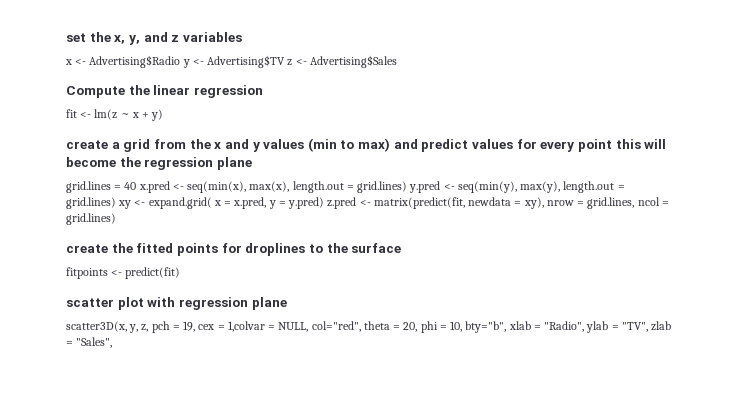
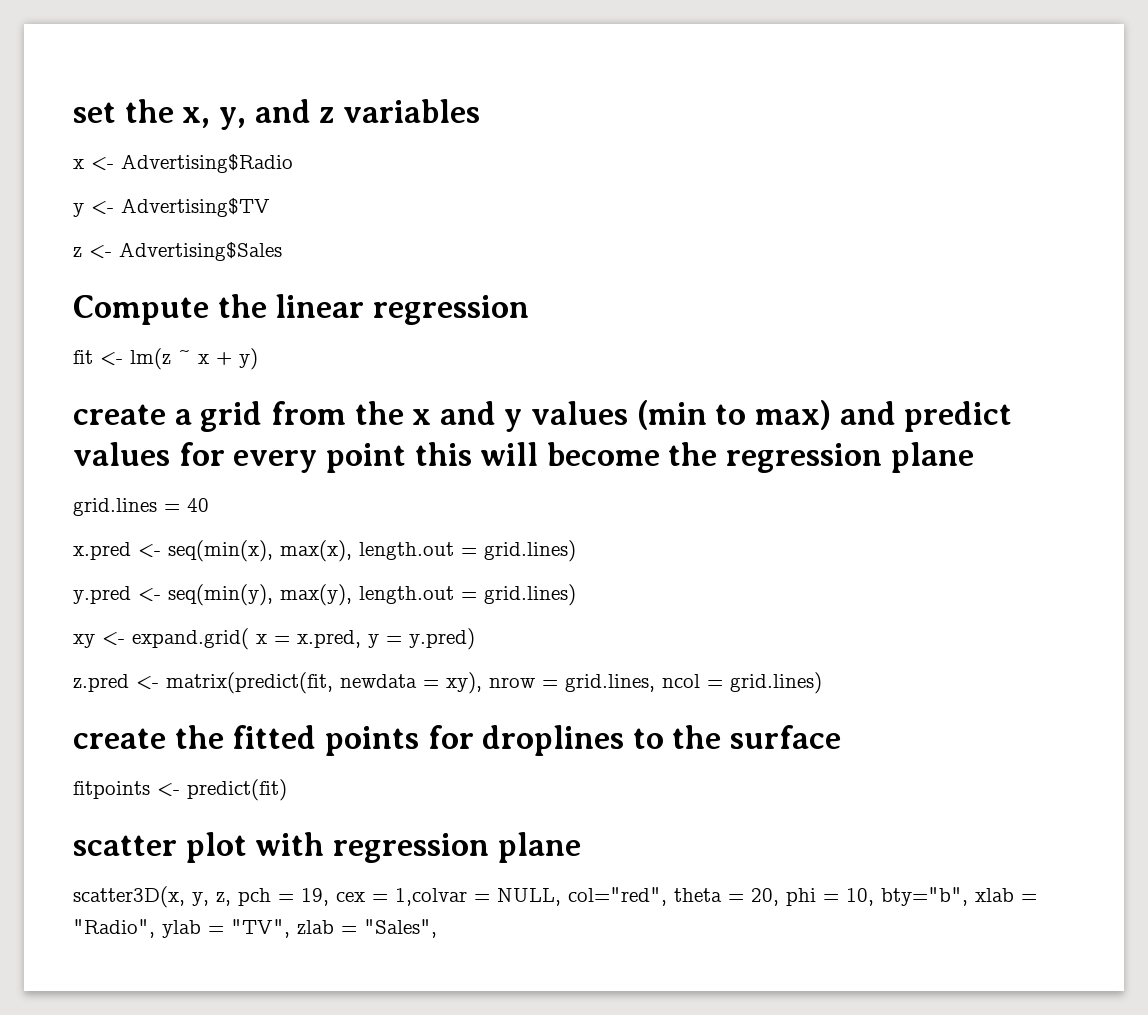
(181, 61) none -> (293, 163) //
(286, 61) none -> (270, 207) //
(137, 186) none -> (209, 505) //
(408, 187) none -> (576, 551) //
(116, 203) none -> (576, 595) //
(325, 203) none -> (475, 639) //

